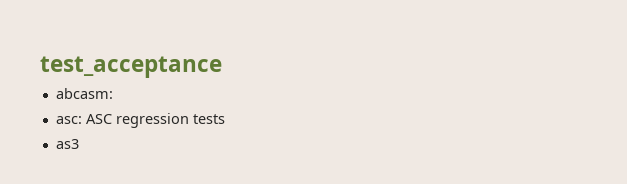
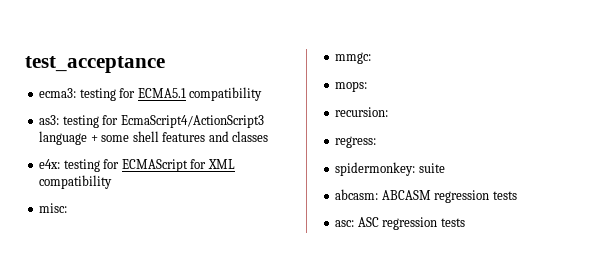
[55,88,113,99] abcasm: -> [39,87,263,101] [39,115,264,128] [39,131,269,145] [39,159,235,172] [39,175,113,189] [39,203,68,213] [335,52,372,64] [335,81,368,92] [335,107,389,117] [335,136,377,148] [335,162,445,176] [335,189,517,203] ecma3: testing for ECMA5.1 compatibility // as3: testing for EcmaScript4/ActionScript3 language + some shell features and classes // e4x: testing for ECMAScript for XML compatibility // misc: // mmgc: // mops: // recursion: // regress: // spidermonkey: suite // abcasm: ABCASM regression tests
[55,139,79,149] // as3 -> (465, 222) none

